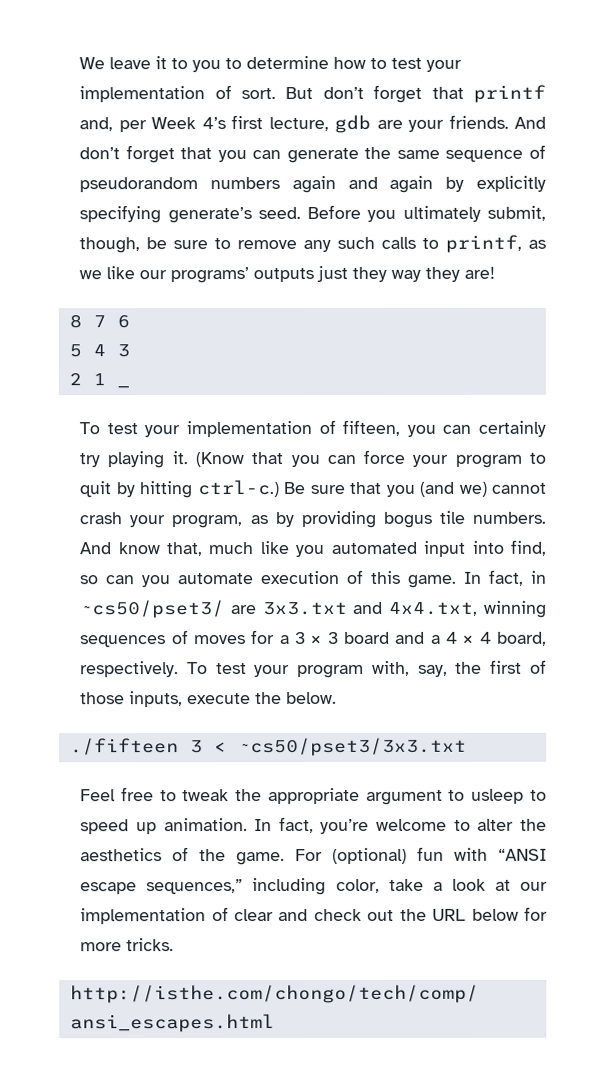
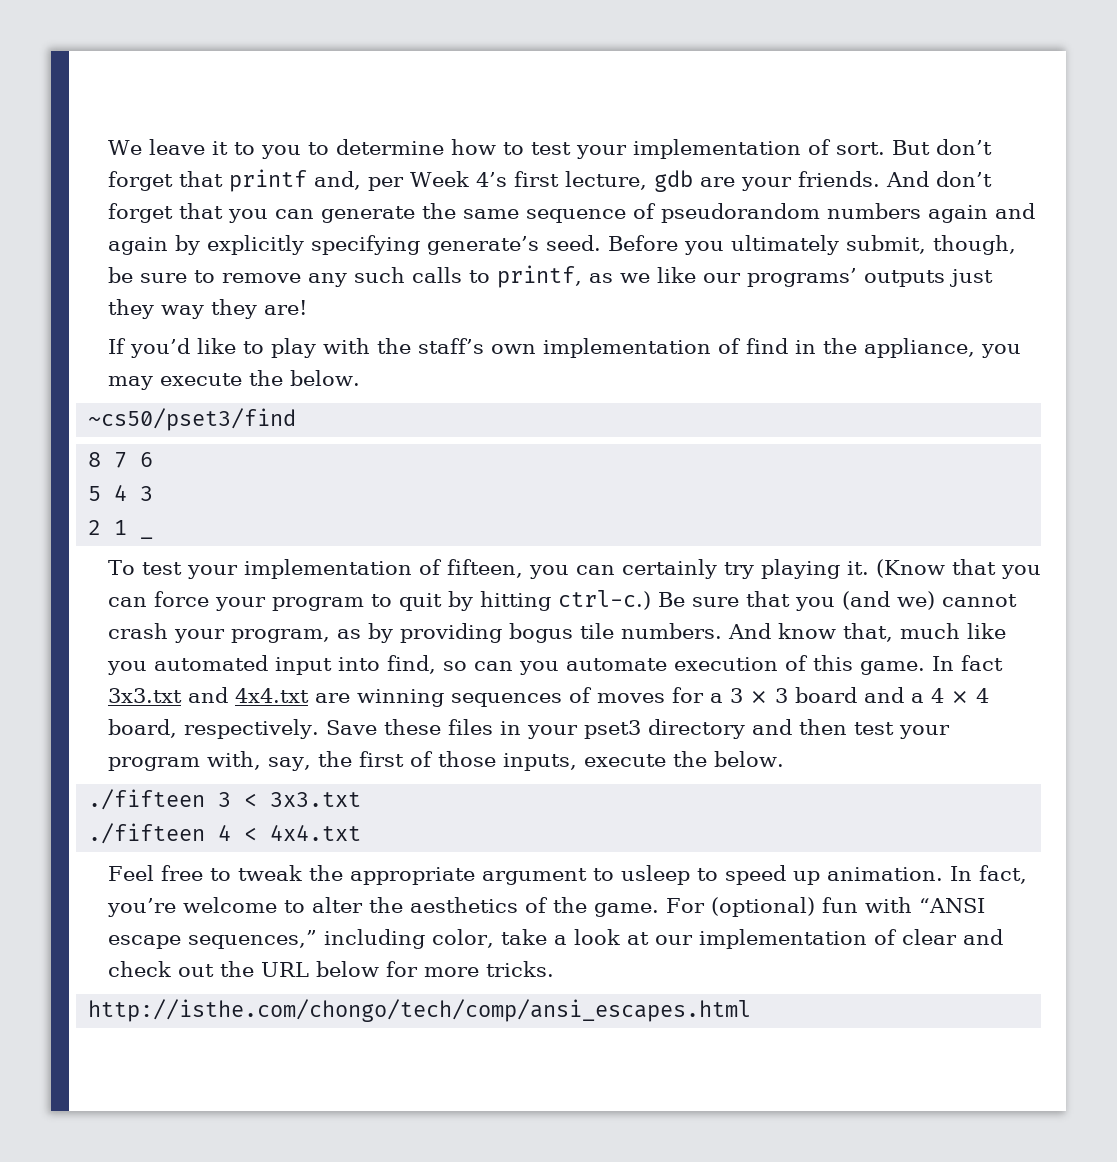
(496, 272) none -> [107,338,1021,358] [107,370,360,390] [88,408,297,431] // If you’d like to play with the staff’s own implementation of find in the appliance, you may execute the below. // ~cs50/pset3/find
[489,569,547,586] [80,600,479,619] fact, in ~cs50/pset3/ are 3x3.txt and 4x4.txt, -> [960,655,1003,671] [107,687,350,703] fact 3x3.txt and 4x4.txt are
[186,662,208,675] To -> [325,719,847,739] Save these files in your pset3 directory and then
[237,737,467,757] ~cs50/pset3/3x3.txt -> [270,792,362,807] [88,823,362,844] 3x3.txt // ./fifteen 4 < 4x4.txt

